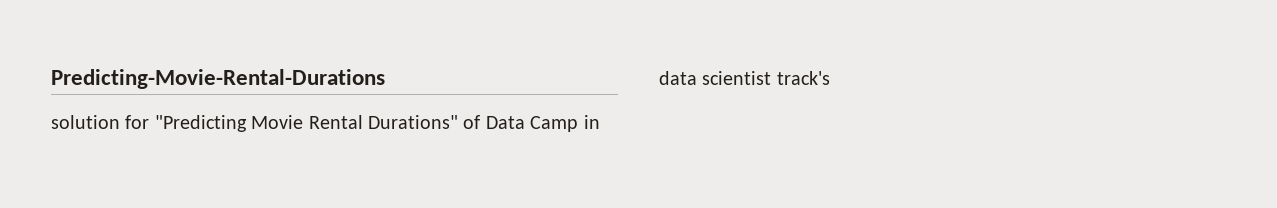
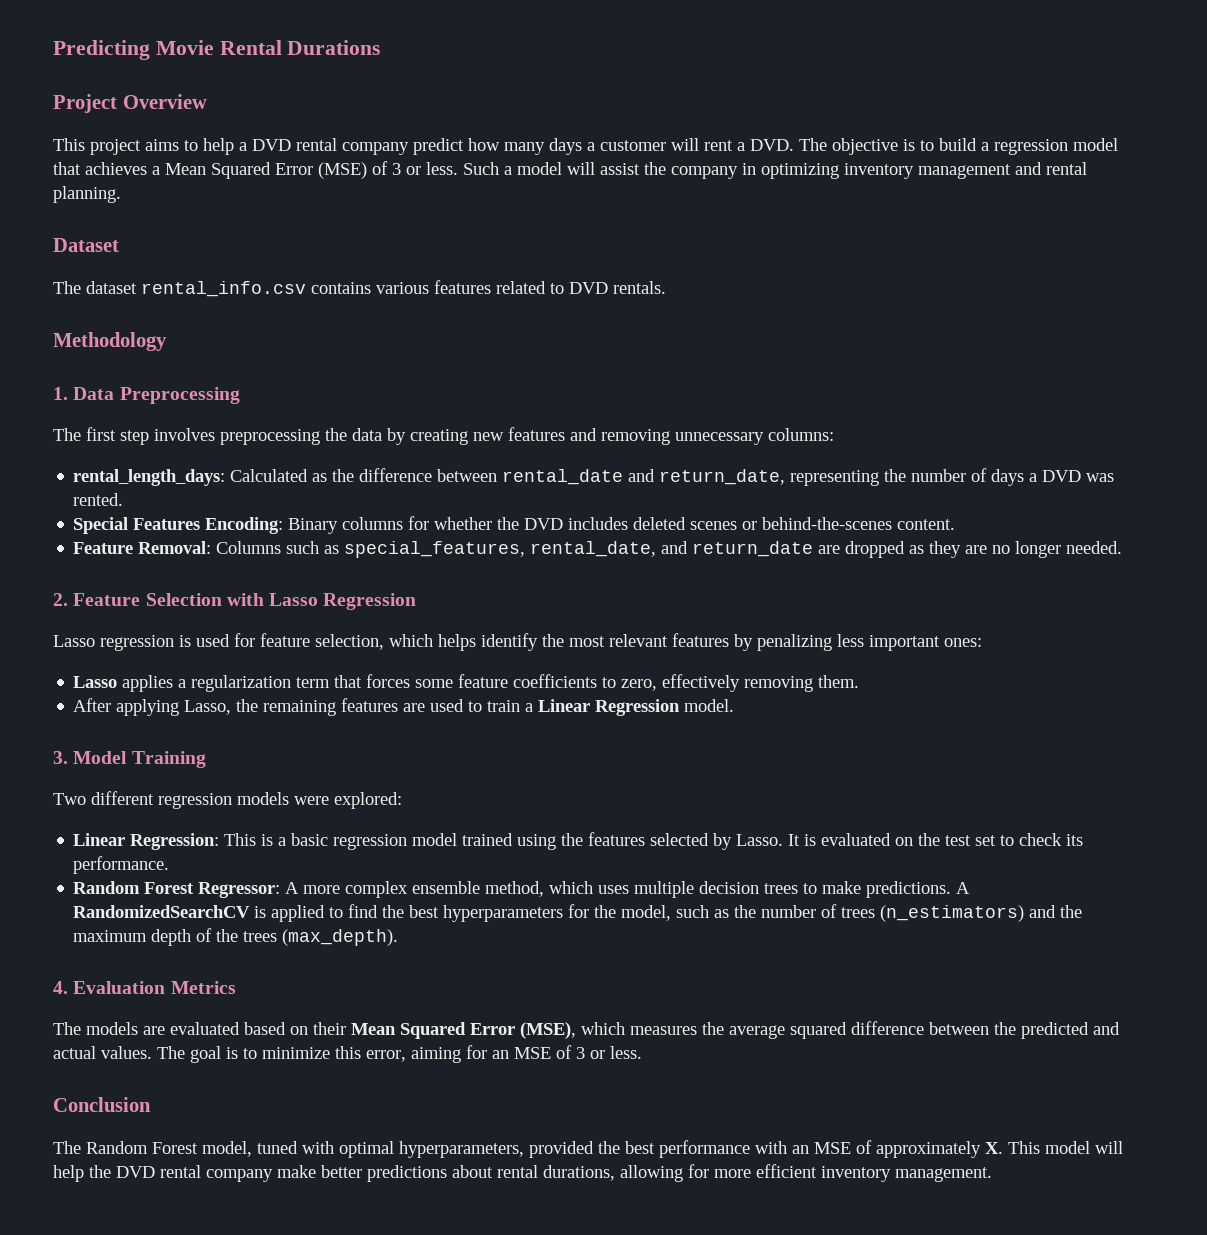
[51,69,385,89] [51,115,600,132] [659,71,830,85] Predicting-Movie-Rental-Durations // solution for "Predicting Movie Rental Durations" of Data Camp in data scientist track's -> [53,40,381,60] [53,94,207,113] [53,138,1118,155] [53,161,1087,179] [53,186,121,203] [53,238,119,252] [53,280,666,297] [53,332,167,351] [53,387,240,404] [53,427,834,445] [73,468,1115,486] [73,493,124,506] [73,516,956,534] [73,541,1123,558] [53,593,417,610] [53,633,982,651] [73,674,860,692] [73,698,735,716] [53,751,206,768] [53,791,402,809] [73,832,1084,850] [73,856,170,874] [73,881,971,898] [73,904,1083,922] [73,928,399,946] [53,981,236,994] [53,1021,1120,1039] [53,1045,642,1063] [53,1097,151,1112] [53,1140,1123,1158] [53,1164,992,1182] Predicting Movie Rental Durations // Project Overview // This project aims to help a DVD rental company predict how many days a customer will rent a DVD. The objective is to build a regression model that achieves a Mean Squared Error (MSE) of 3 or less. Such a model will assist the company in optimizing inventory management and rental planning. // Dataset // The dataset rental_info.csv contains various features related to DVD rentals. // Methodology // 1. Data Preprocessing // The first step involves preprocessing the data by creating new features and removing unnecessary columns: // rental_length_days: Calculated as the difference between rental_date and return_date, representing the number of days a DVD was rented. // Special Features Encoding: Binary columns for whether the DVD includes deleted scenes or behind-the-scenes content. // Feature Removal: Columns such as special_features, rental_date, and return_date are dropped as they are no longer needed. // 2. Feature Selection with Lasso Regression // Lasso regression is used for feature selection, which helps identify the most relevant features by penalizing less important ones: // Lasso applies a regularization term that forces some feature coefficients to zero, effectively removing them. // After applying Lasso, the remaining features are used to train a Linear Regression model. // 3. Model Training // Two different regression models were explored: // Linear Regression: This is a basic regression model trained using the features selected by Lasso. It is evaluated on the test set to check its performance. // Random Forest Regressor: A more complex ensemble method, which uses multiple decision trees to make predictions. A RandomizedSearchCV is applied to find the best hyperparameters for the model, such as the number of trees (n_estimators) and the maximum depth of the trees (max_depth). // 4. Evaluation Metrics // The models are evaluated based on their Mean Squared Error (MSE), which measures the average squared difference between the predicted and actual values. The goal is to minimize this error, aiming for an MSE of 3 or less. // Conclusion // The Random Forest model, tuned with optimal hyperparameters, provided the best performance with an MSE of approximately X. This model will help the DVD rental company make better predictions about rental durations, allowing for more efficient inventory management.

